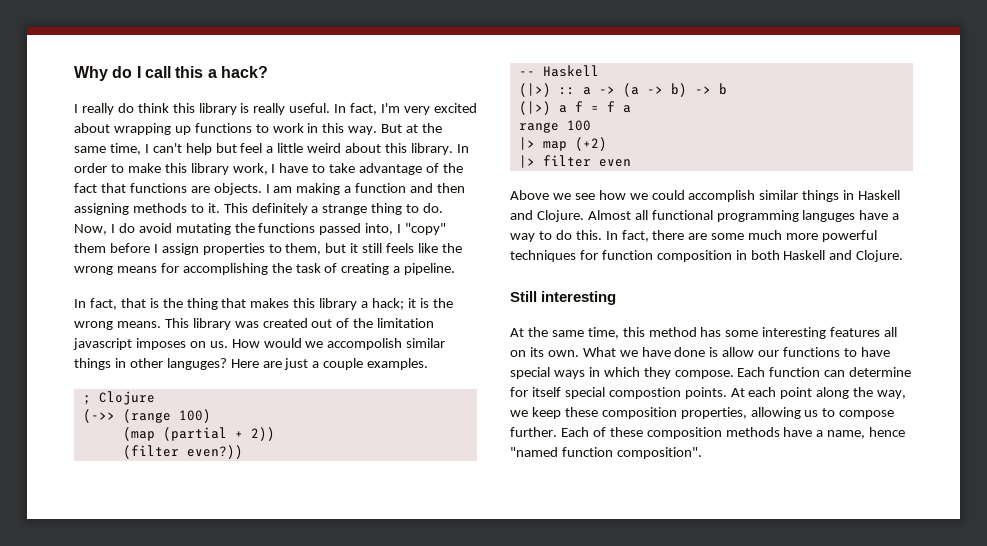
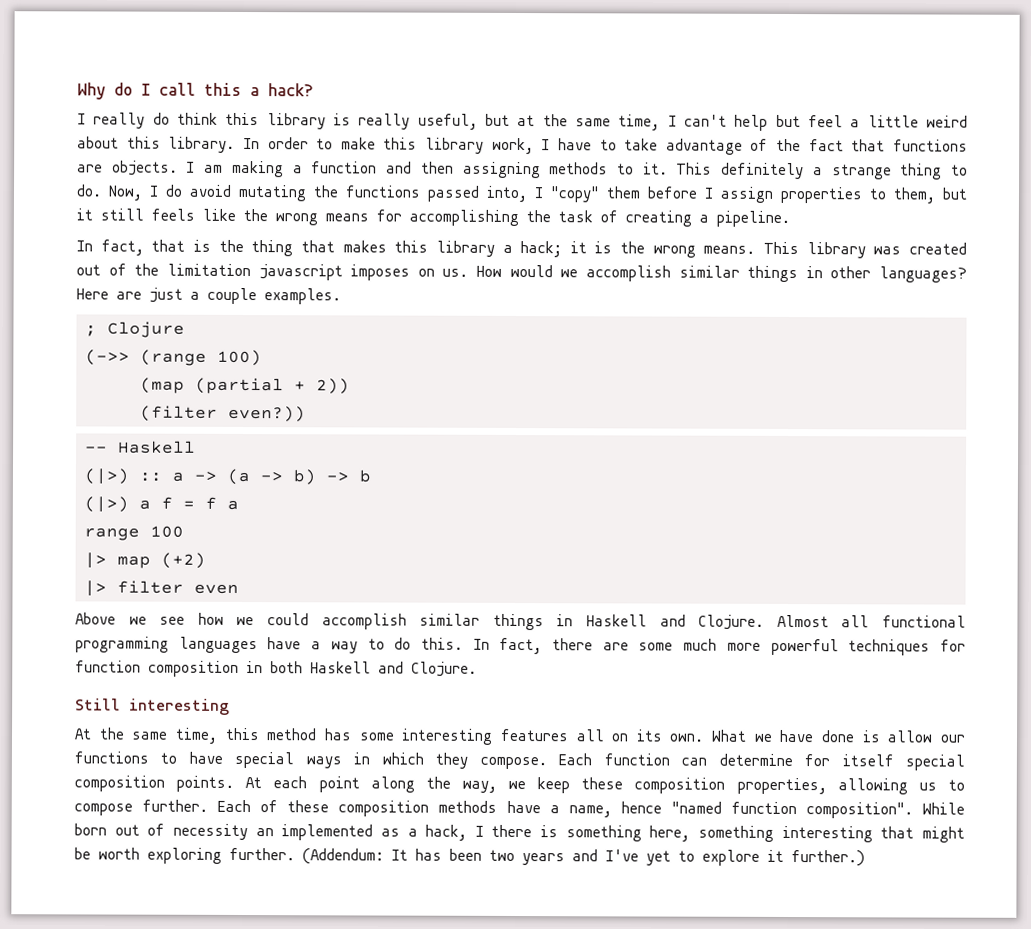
[289,103,477,115] [74,123,403,135] useful. In fact, I'm very excited about wrapping up functions to work in this way. But -> [417,113,510,130] useful, but
[327,338,403,350] accompolish -> [585,265,671,282] accomplish
[166,358,227,370] languges? -> [879,266,967,283] languages?
[802,210,856,222] languges -> [178,636,258,654] languages
[608,387,681,399] compostion -> [74,775,165,792] composition
(702, 453) none -> [921,802,965,815] [74,823,965,843] [74,847,865,867] While born out of necessity an implemented as a hack, I there is something here, something interesting that might be worth exploring further. (Addendum: It has been two years and I've yet to explore it further.)

